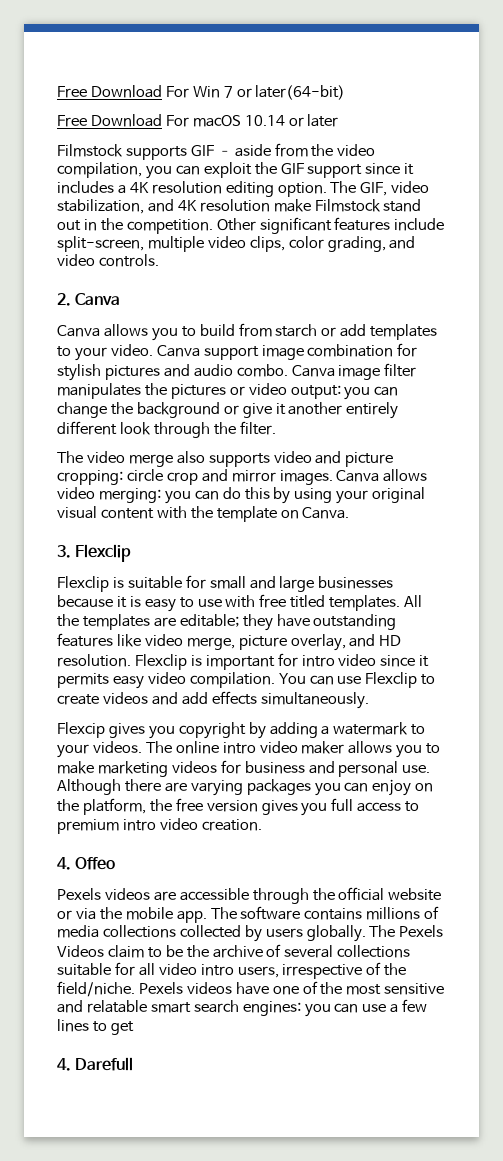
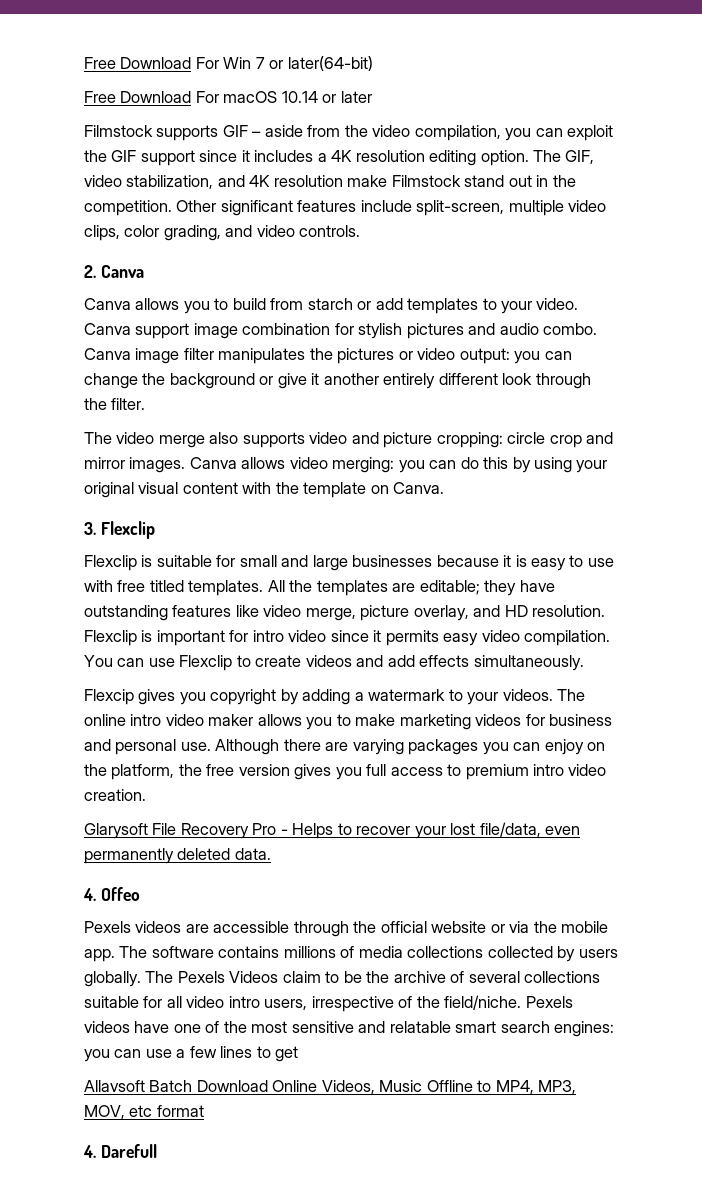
(262, 825) none -> [84,822,581,839] [84,848,271,864] // Glarysoft File Recovery Pro - Helps to recover your lost file/data, even permanently deleted data.
(134, 1028) none -> [84,1080,577,1094] [84,1105,204,1119] // Allavsoft Batch Download Online Videos, Music Offline to MP4, MP3, MOV, etc format

